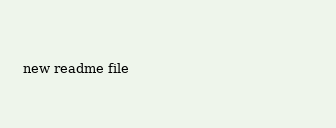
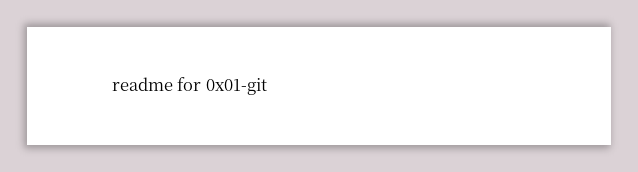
[23,63,129,73] new readme file -> [112,77,267,95] readme for 0x01-git

